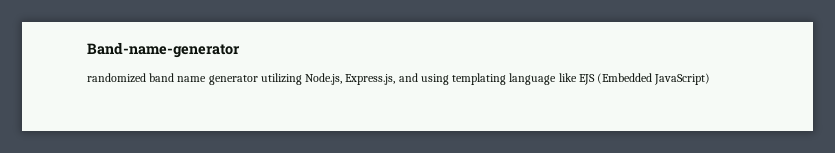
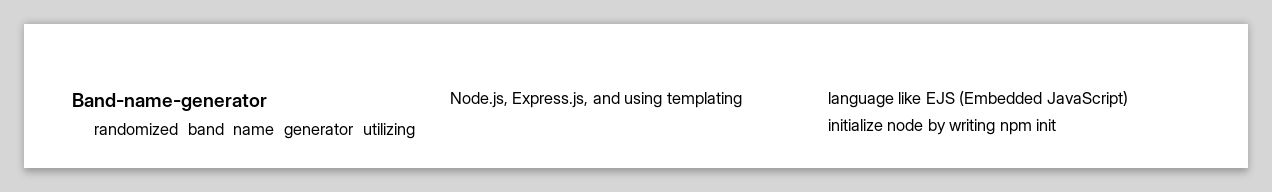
(711, 79) none -> [828,119,1057,135] // initialize node by writing npm init

